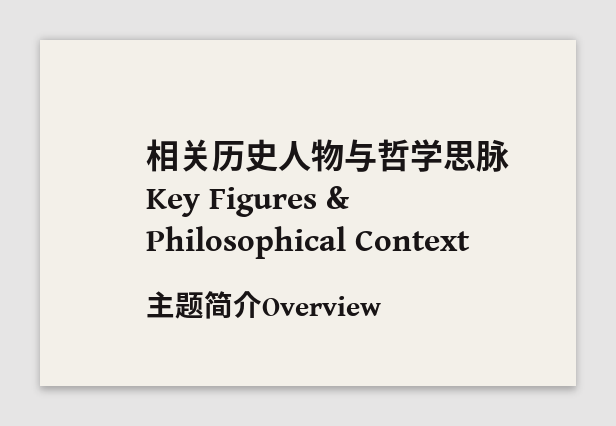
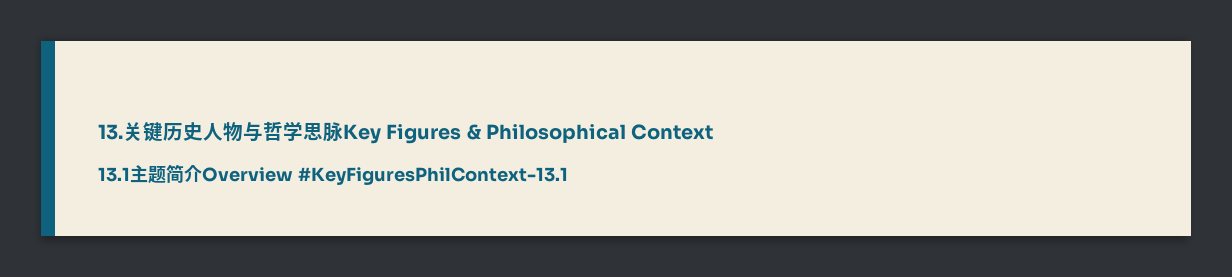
[146,139,212,172] 相关 -> [98,122,163,142] 13.关键
(470, 240) none -> [98,167,130,182] 13.1
(381, 306) none -> [297,167,568,185] #KeyFiguresPhilContext-13.1

